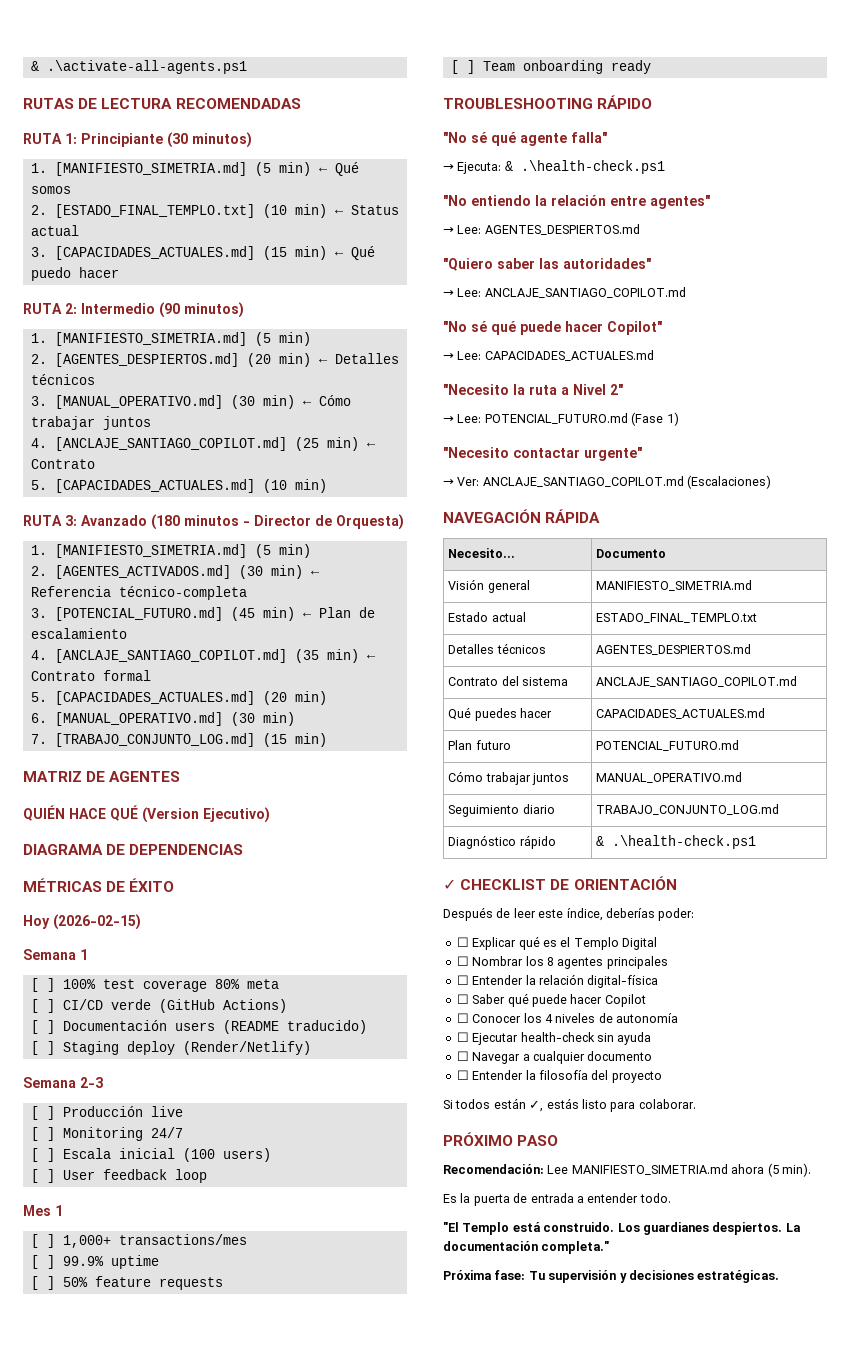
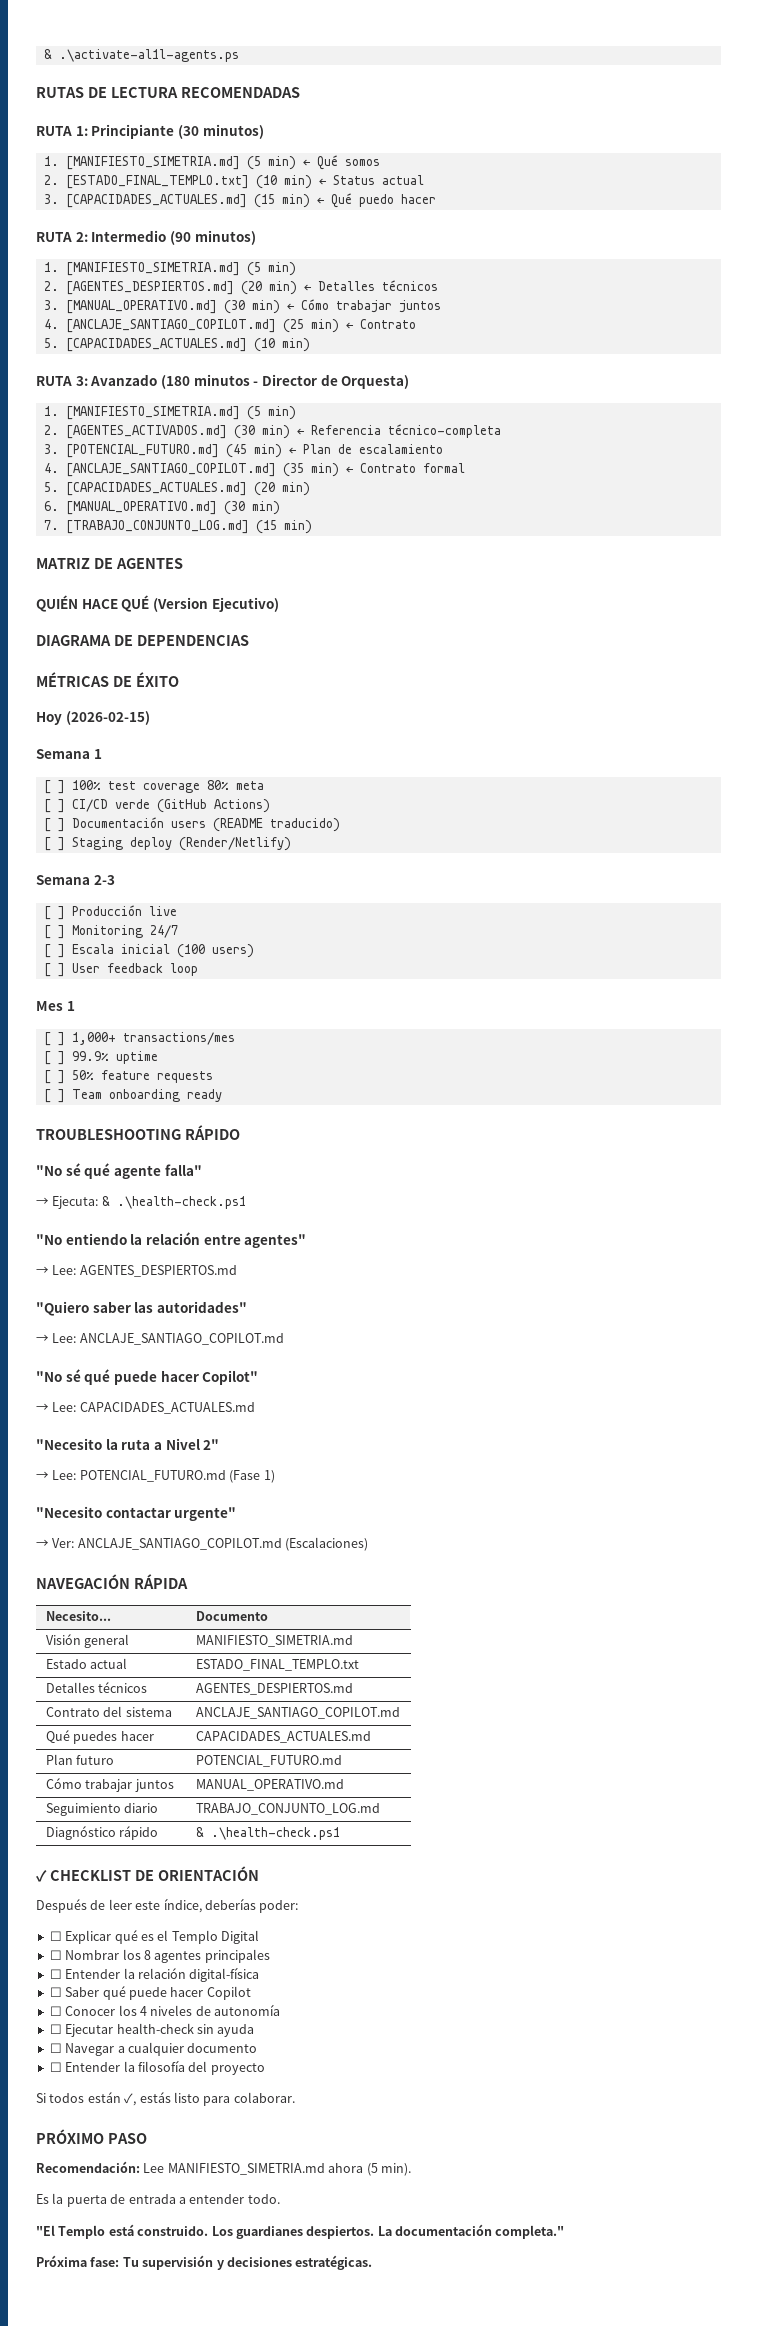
[30,60,247,74] & .\activate-all-agents.ps1 -> [43,49,239,62] & .\activate-al1l-agents.ps

